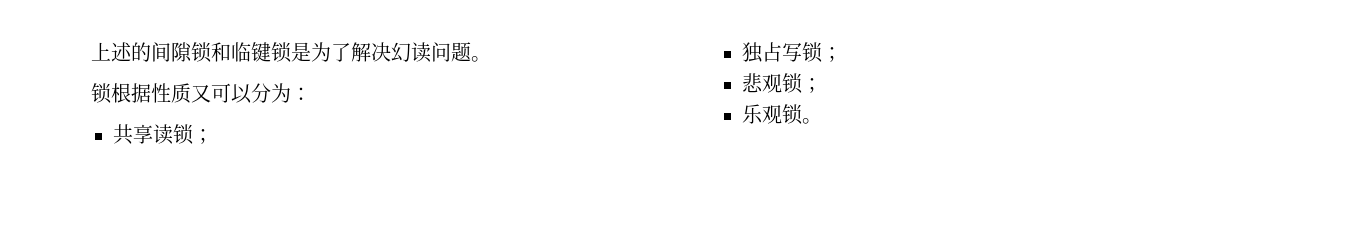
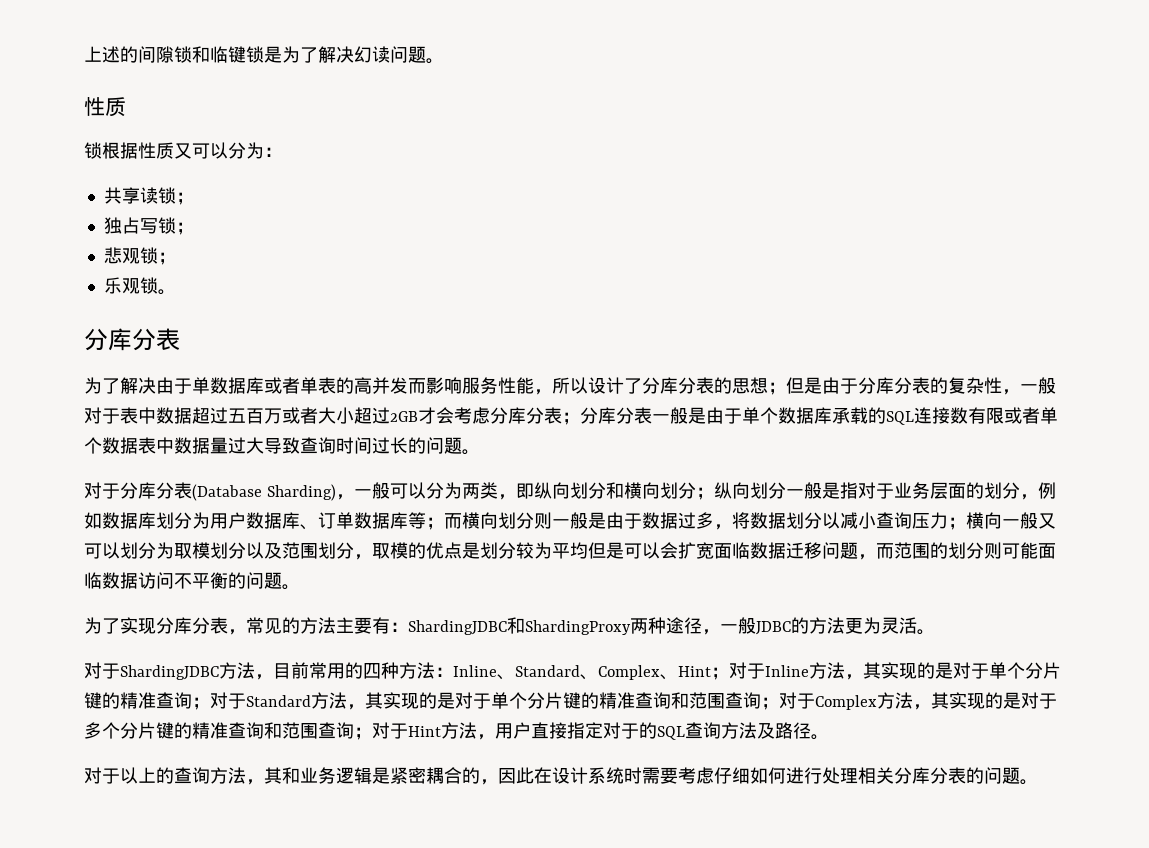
(491, 59) none -> [84,97,126,117] // 性质
(822, 121) none -> [84,328,180,351] [84,377,1056,395] [84,407,1058,425] [84,437,480,455] [84,482,1056,501] [84,512,1056,530] [84,542,1056,560] [84,572,300,590] [84,617,935,635] [84,662,1061,680] [84,692,1057,710] [84,722,829,740] [84,767,1038,785] // 分库分表 // 为了解决由于单数据库或者单表的高并发而影响服务性能，所以设计了分库分表的思想；但是由于分库分表的复杂性，一般对于表中数据超过五百万或者大小超过2GB才会考虑分库分表；分库分表一般是由于单个数据库承载的SQL连接数有限或者单个数据表中数据量过大导致查询时间过长的问题。 // 对于分库分表(Database Sharding)，一般可以分为两类，即纵向划分和横向划分；纵向划分一般是指对于业务层面的划分，例如数据库划分为用户数据库、订单数据库等；而横向划分则一般是由于数据过多，将数据划分以减小查询压力；横向一般又可以划分为取模划分以及范围划分，取模的优点是划分较为平均但是可以会扩宽面临数据迁移问题，而范围的划分则可能面临数据访问不平衡的问题。 // 为了实现分库分表，常见的方法主要有：ShardingJDBC和ShardingProxy两种途径，一般JDBC的方法更为灵活。 // 对于ShardingJDBC方法，目前常用的四种方法：Inline、Standard、Complex、Hint；对于Inline方法，其实现的是对于单个分片键的精准查询；对于Standard方法，其实现的是对于单个分片键的精准查询和范围查询；对于Complex方法，其实现的是对于多个分片键的精准查询和范围查询；对于Hint方法，用户直接指定对于的SQL查询方法及路径。 // 对于以上的查询方法，其和业务逻辑是紧密耦合的，因此在设计系统时需要考虑仔细如何进行处理相关分库分表的问题。

